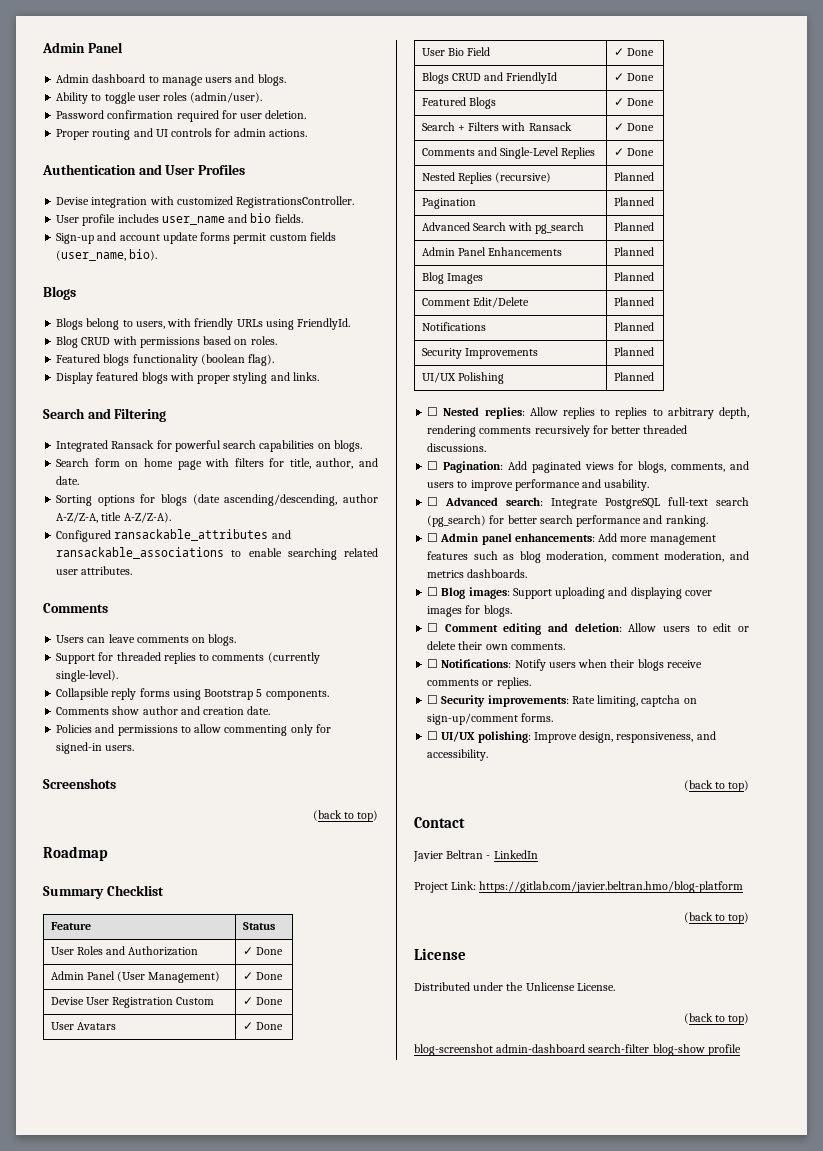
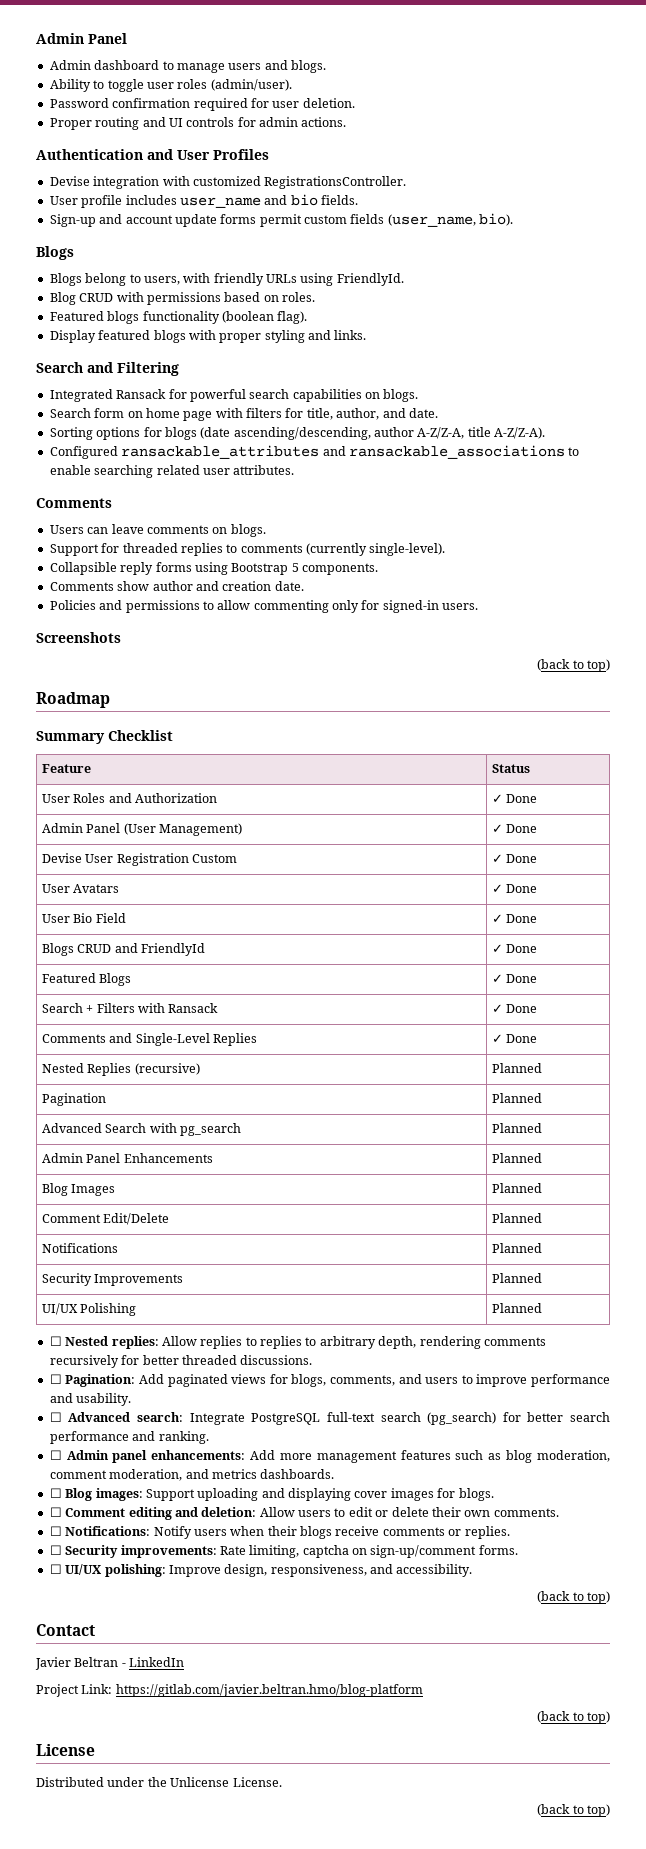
[414,1044,741,1056] // blog-screenshot admin-dashboard search-filter blog-show profile -> (610, 1810) none

